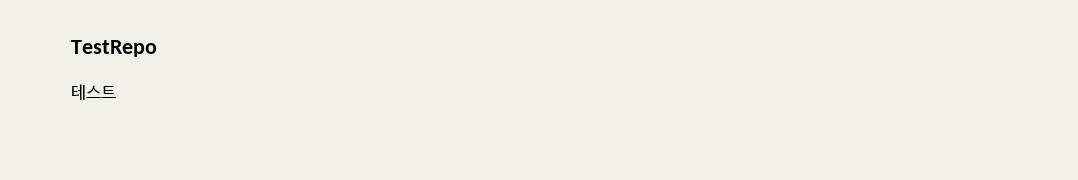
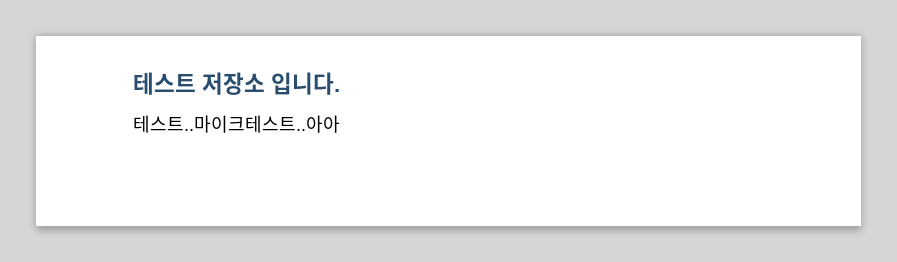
[71,40,157,57] [71,84,116,100] TestRepo // 테스트 -> [133,72,341,95] [133,115,340,133] 테스트 저장소 입니다. // 테스트..마이크테스트..아아

